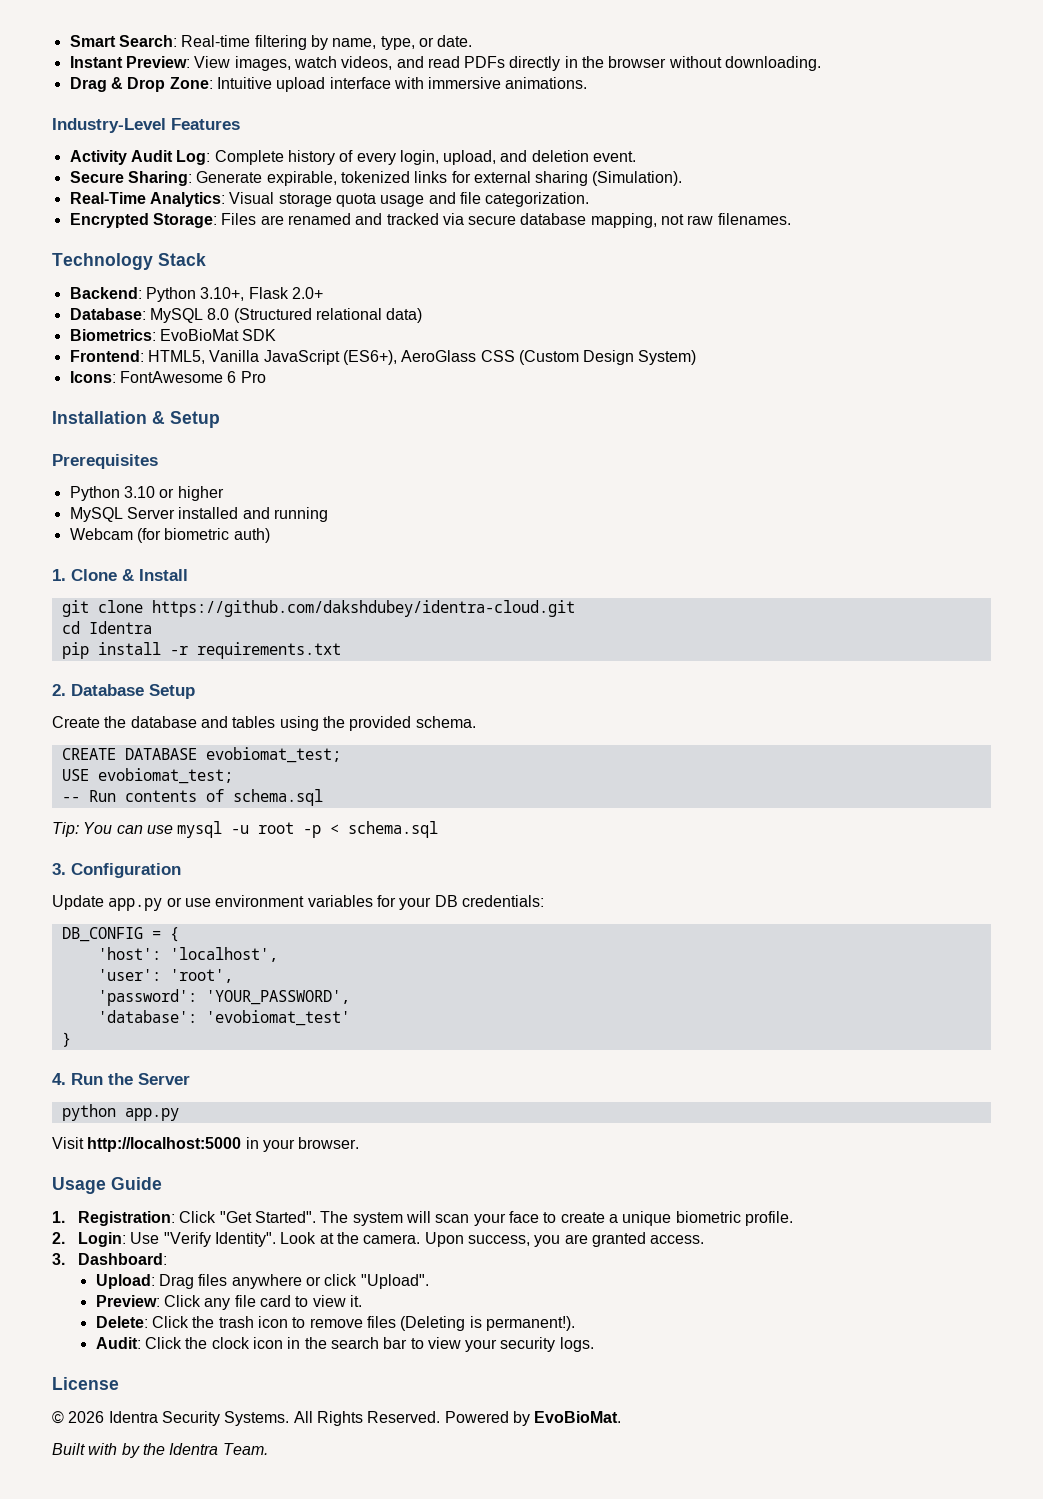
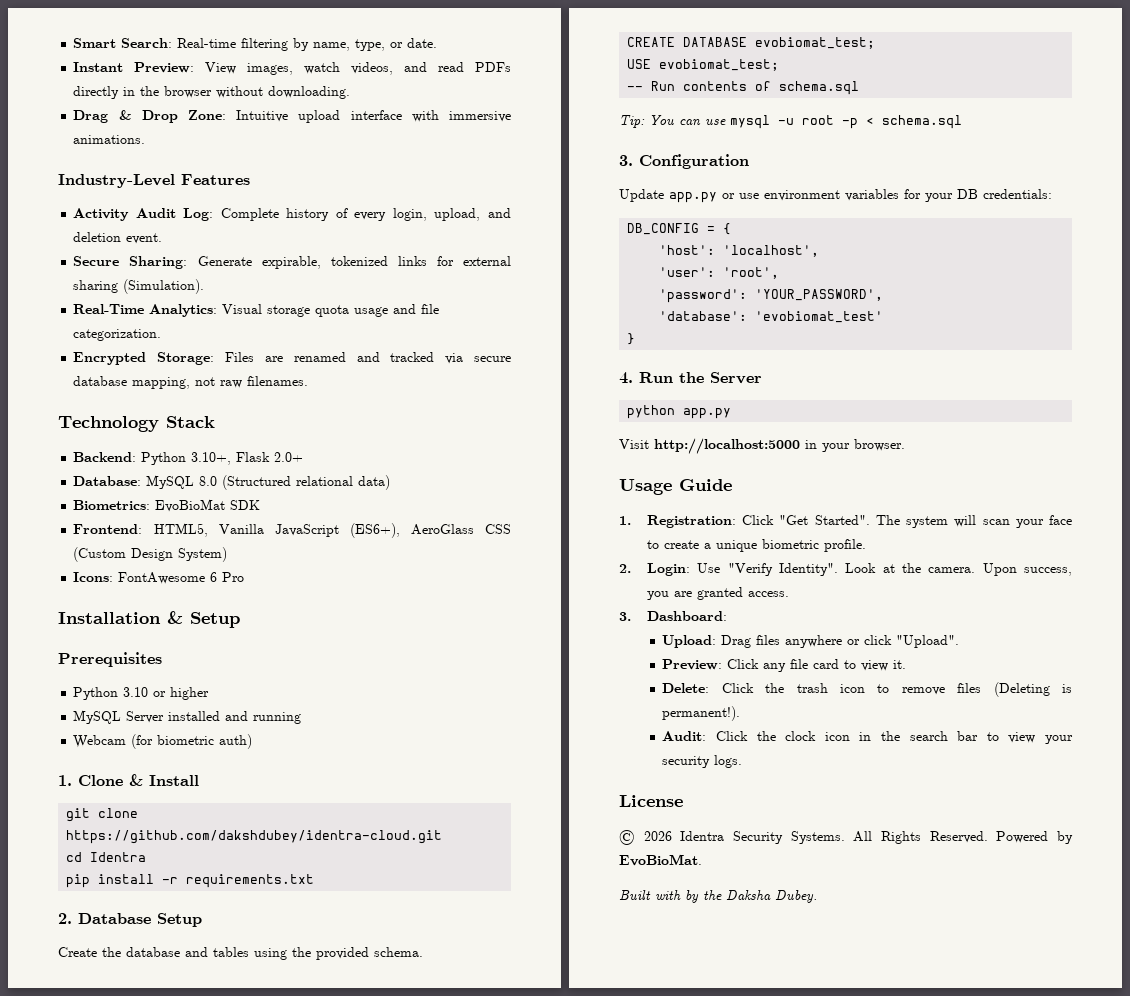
[169,1443,268,1455] Identra Team. -> [726,890,817,903] Daksha Dubey.

